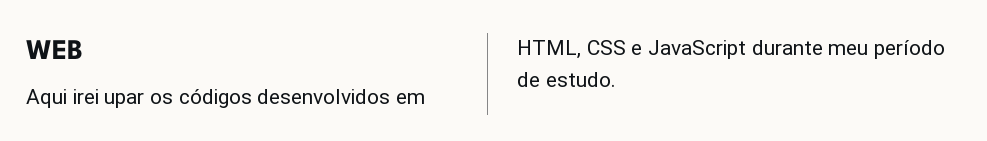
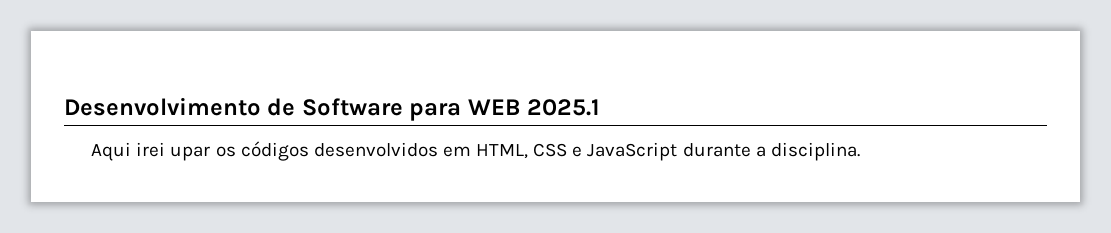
(26, 49) none -> [64,97,462,121] Desenvolvimento de Software para
(83, 49) none -> [527,99,601,116] 2025.1
[828,40,946,59] [517,72,616,87] meu período de estudo. -> [755,142,860,161] a disciplina.

